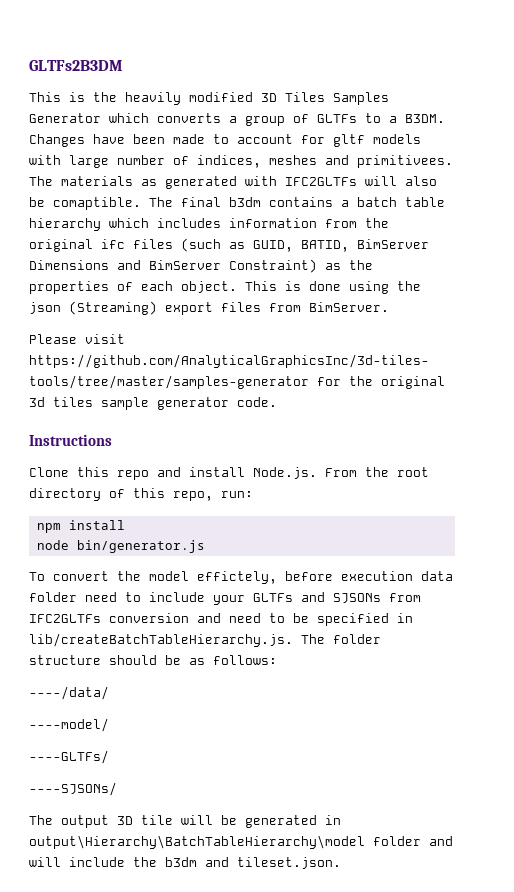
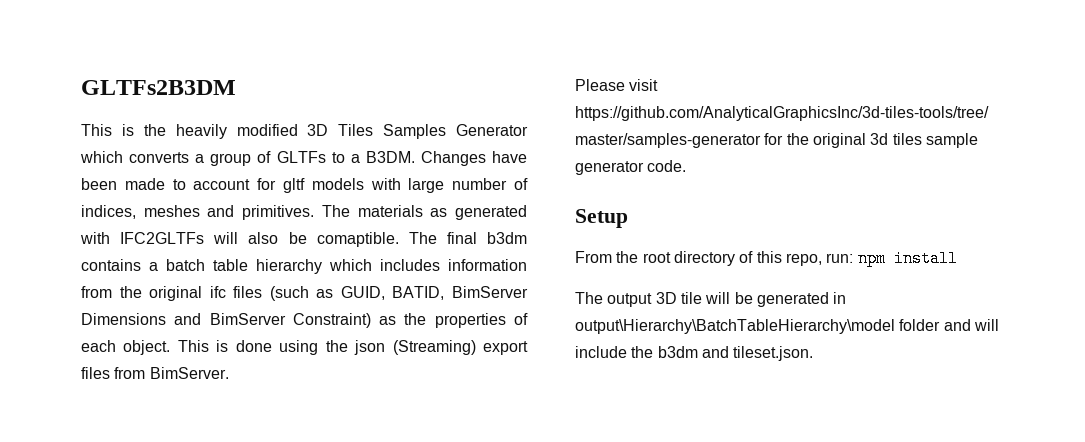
[357,155,453,168] primitivees. -> [242,205,315,220] primitives.
[29,434,112,446] [29,467,317,480] Instructions // Clone this repo and install Node.js. -> [575,209,628,228] Setup //
(253, 494) // -> (854, 258) none
[36,540,205,553] [29,571,453,584] [29,592,421,605] [29,613,413,626] [29,633,381,647] [29,655,277,665] [29,686,109,700] [29,718,109,732] [29,750,109,764] [29,782,117,796] // node bin/generator.js // To convert the model effictely, before execution data folder need to include your GLTFs and SJSONs from IFC2GLTFs conversion and need to be specified in lib/createBatchTableHierarchy.js. The folder structure should be as follows: // ----/data/ // ----model/ // ----GLTFs/ // ----SJSONs/ -> (958, 258) none

